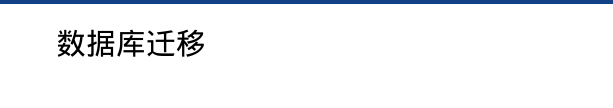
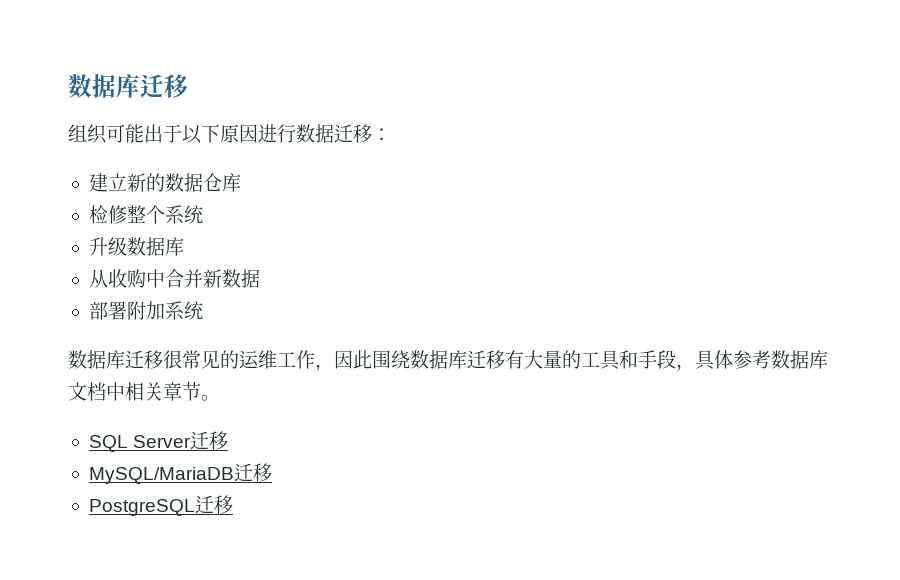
[56,29,206,57] 数据库迁移 -> [68,74,188,98] [68,124,391,144] [88,173,241,192] [88,205,203,224] [88,237,184,256] [88,269,260,288] [88,301,203,320] [68,350,828,371] [68,381,220,401] [88,431,229,452] [88,463,272,484] [88,495,233,516] 数据库迁移 // 组织可能出于以下原因进行数据迁移： // 建立新的数据仓库 // 检修整个系统 // 升级数据库 // 从收购中合并新数据 // 部署附加系统 // 数据库迁移很常见的运维工作，因此围绕数据库迁移有大量的工具和手段，具体参考数据库文档中相关章节。 // SQL Server迁移 // MySQL/MariaDB迁移 // PostgreSQL迁移

